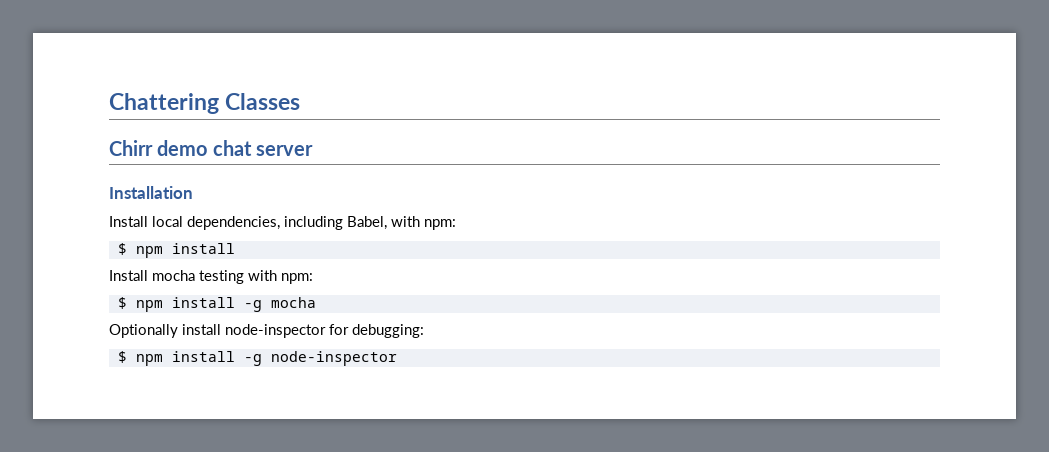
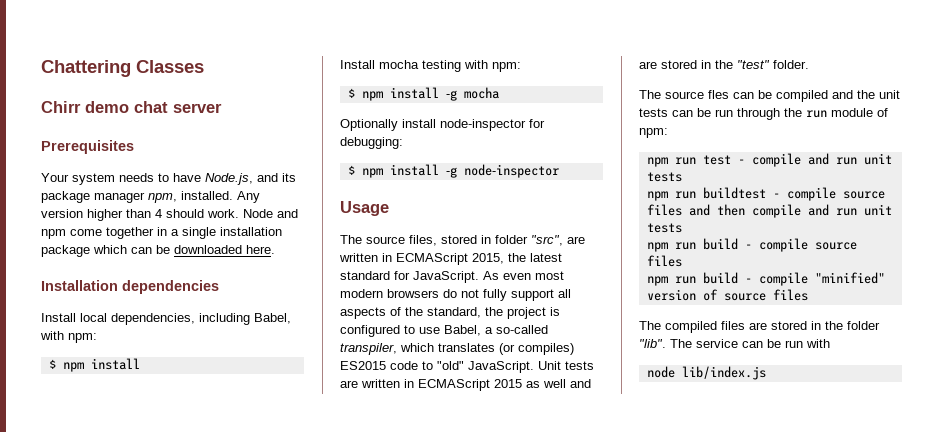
(313, 150) none -> [41,140,134,154] [41,173,296,185] [41,191,260,203] [41,209,298,221] [41,227,282,239] [41,245,275,257] // Prerequisites // Your system needs to have Node.js, and its package manager npm, installed. Any version higher than 4 should work. Node and npm come together in a single installation package which can be downloaded here.
(193, 192) none -> [122,280,219,294] dependencies
(397, 358) none -> [340,201,389,216] [340,235,585,246] [339,253,562,265] [340,271,564,283] [340,289,571,301] [340,307,560,319] [340,325,548,337] [340,343,574,355] [340,361,594,373] [340,379,591,391] [639,60,809,69] [639,90,900,102] [639,108,888,120] [639,128,668,138] [646,153,892,167] [646,172,682,182] [646,187,885,201] [646,204,892,218] [646,223,682,233] [646,238,857,252] [646,255,682,267] [646,272,885,286] [646,289,808,301] [639,321,880,333] [639,339,830,348] [646,366,766,380] // Usage // The source files, stored in folder "src", are written in ECMAScript 2015, the latest standard for JavaScript. As even most modern browsers do not fully support all aspects of the standard, the project is configured to use Babel, a so-called transpiler, which translates (or compiles) ES2015 code to "old" JavaScript. Unit tests are written in ECMAScript 2015 as well and are stored in the "test" folder. // The source fles can be compiled and the unit tests can be run through the run module of npm: // npm run test - compile and run unit tests // npm run buildtest - compile source files and then compile and run unit tests // npm run build - compile source files // npm run build - compile "minified" version of source files // The compiled files are stored in the folder "lib". The service can be run with // node lib/index.js

